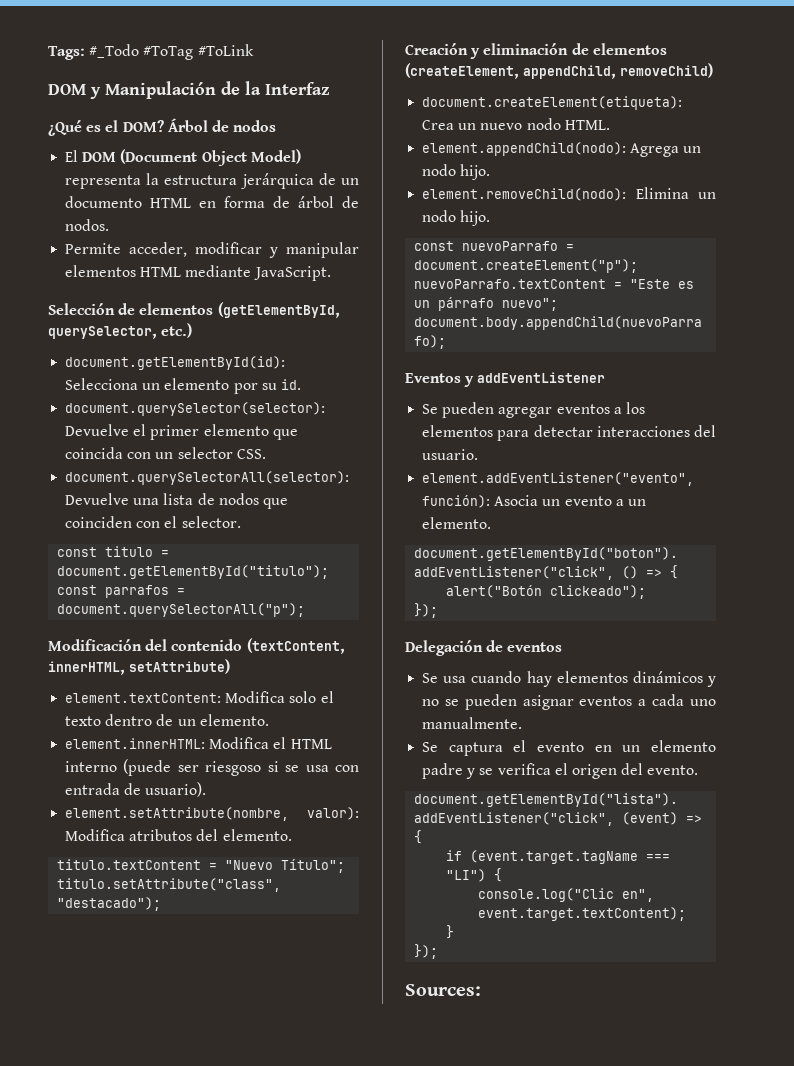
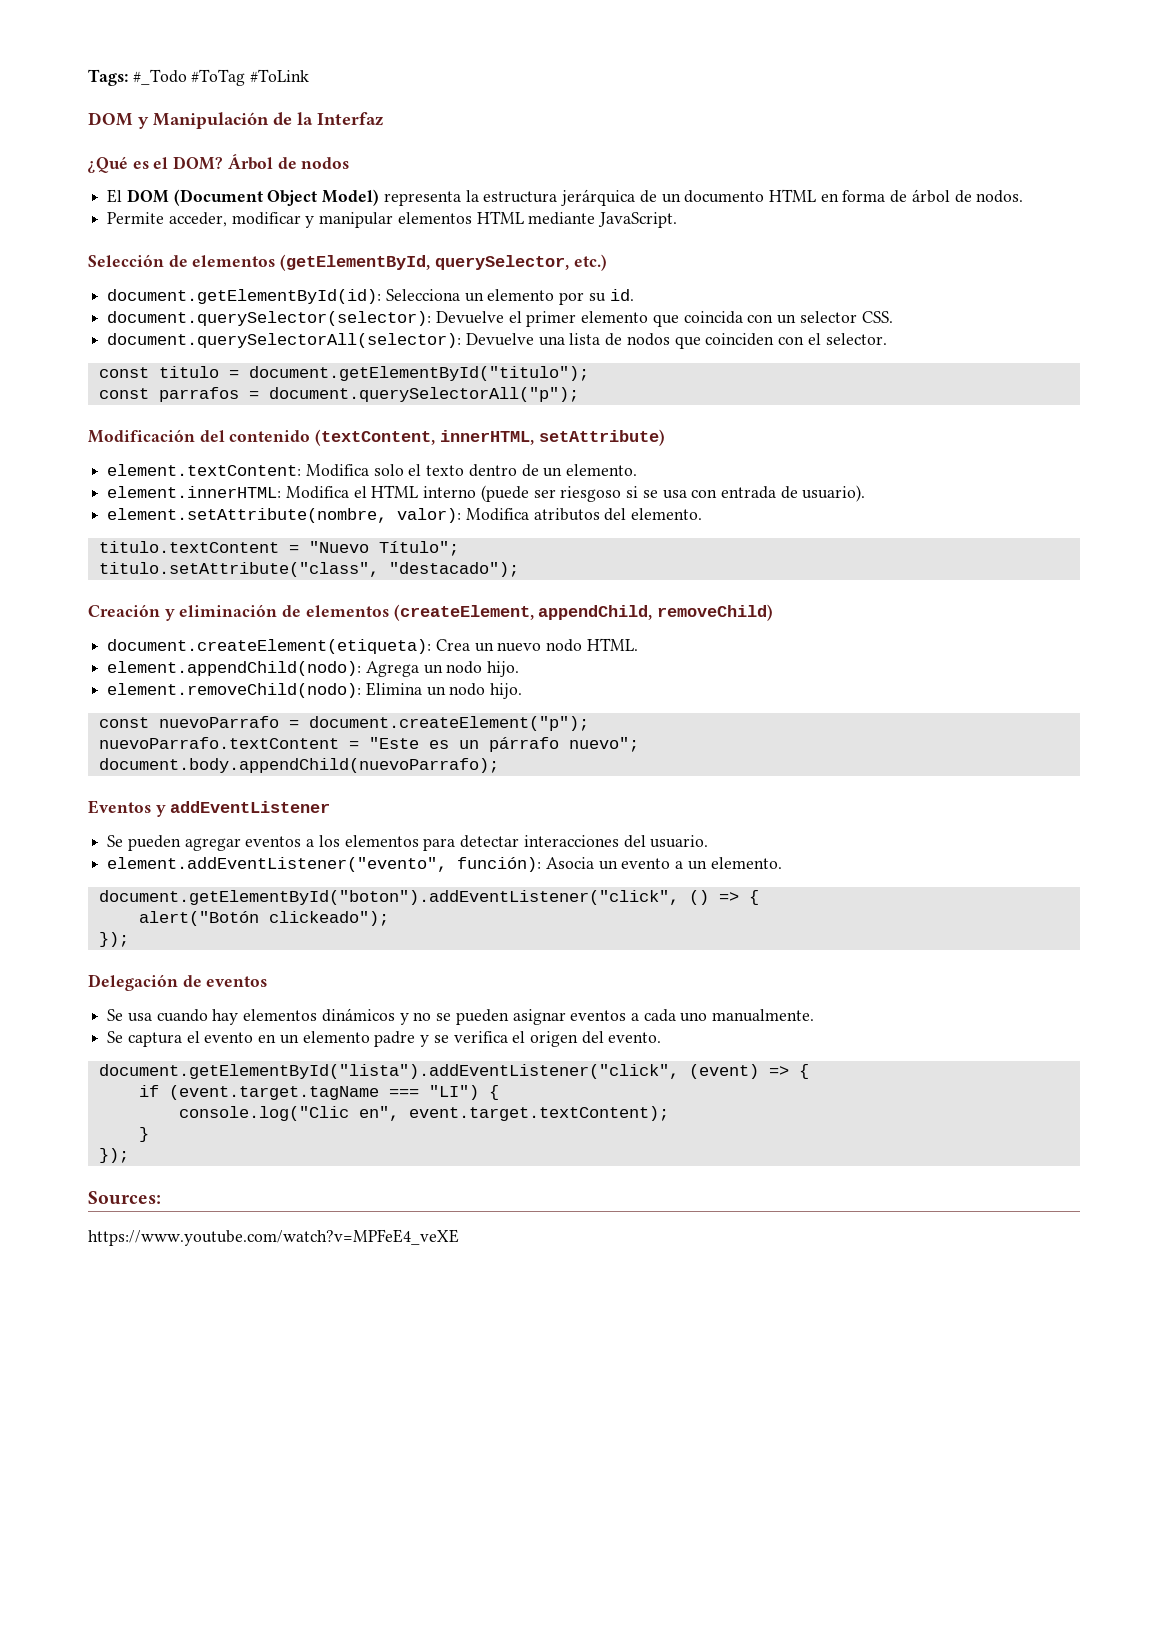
(481, 990) none -> [88,1229,459,1246] // https://www.youtube.com/watch?v=MPFeE4_veXE

